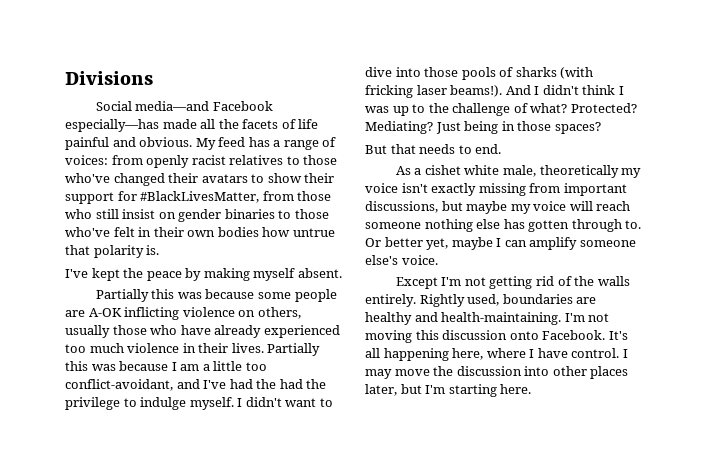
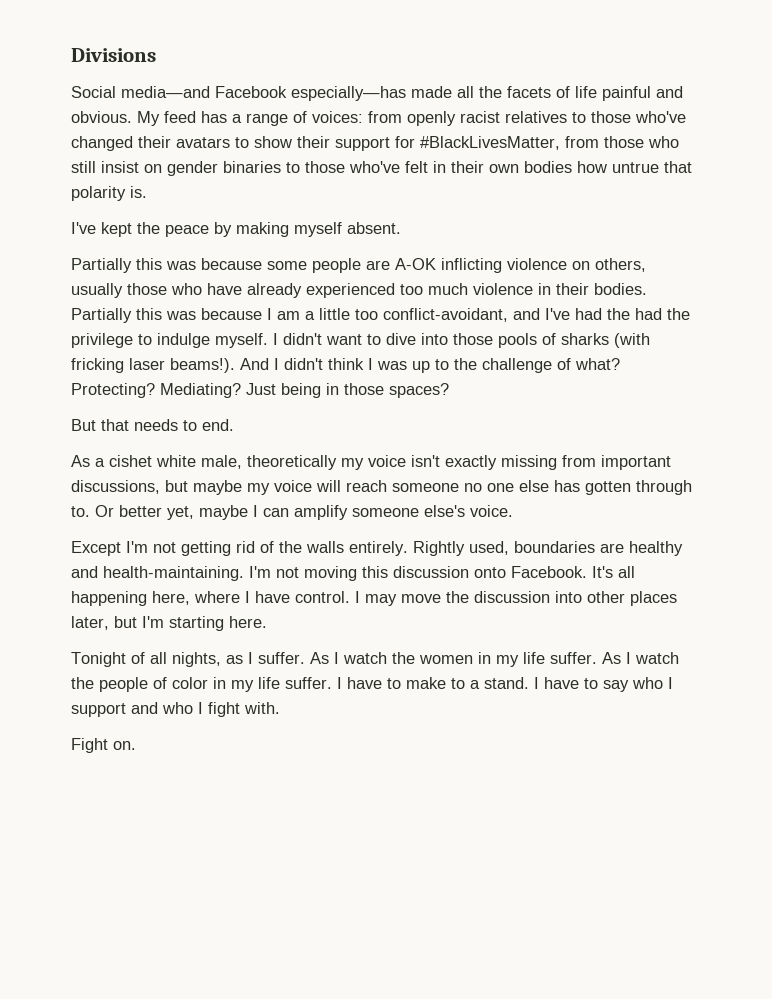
[231,343,264,353] lives. -> [594,283,647,295] bodies.
[570,103,637,113] Protected? -> [71,383,155,398] Protecting?
[424,219,473,232] nothing -> [464,483,514,492] no one
(532, 389) none -> [71,652,679,667] [71,677,673,692] [71,702,280,717] [71,738,136,753] // Tonight of all nights, as I suffer. As I watch the women in my life suffer. As I watch the people of color in my life suffer. I have to make to a stand. I have to say who I support and who I fight with. // Fight on.

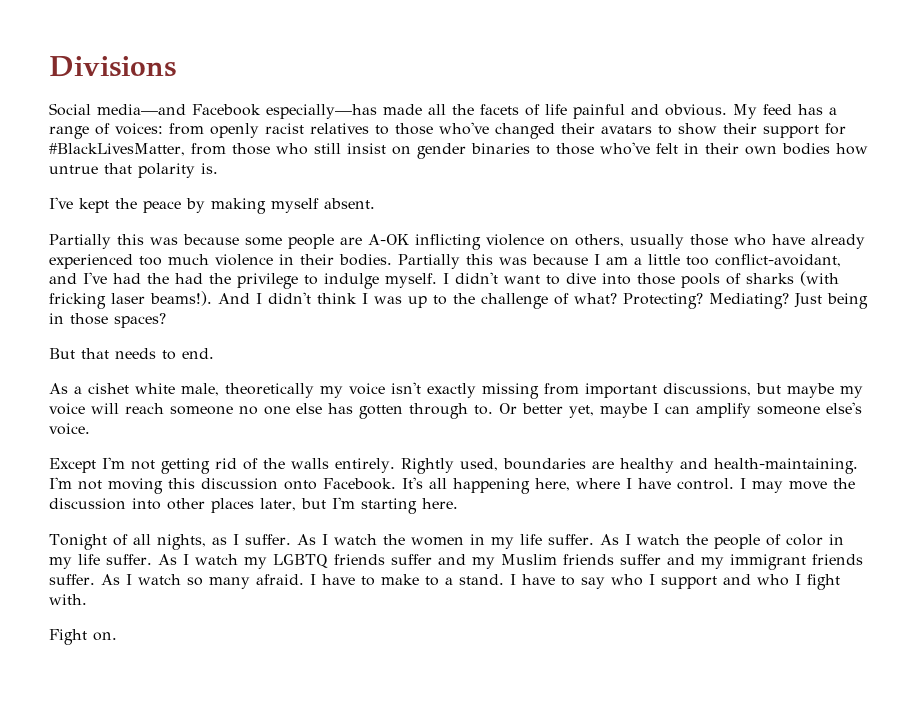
(332, 683) none -> [157,554,863,570] [49,574,304,589] As I watch my LGBTQ friends suffer and my Muslim friends suffer and my immigrant friends suffer. As I watch so many afraid.

